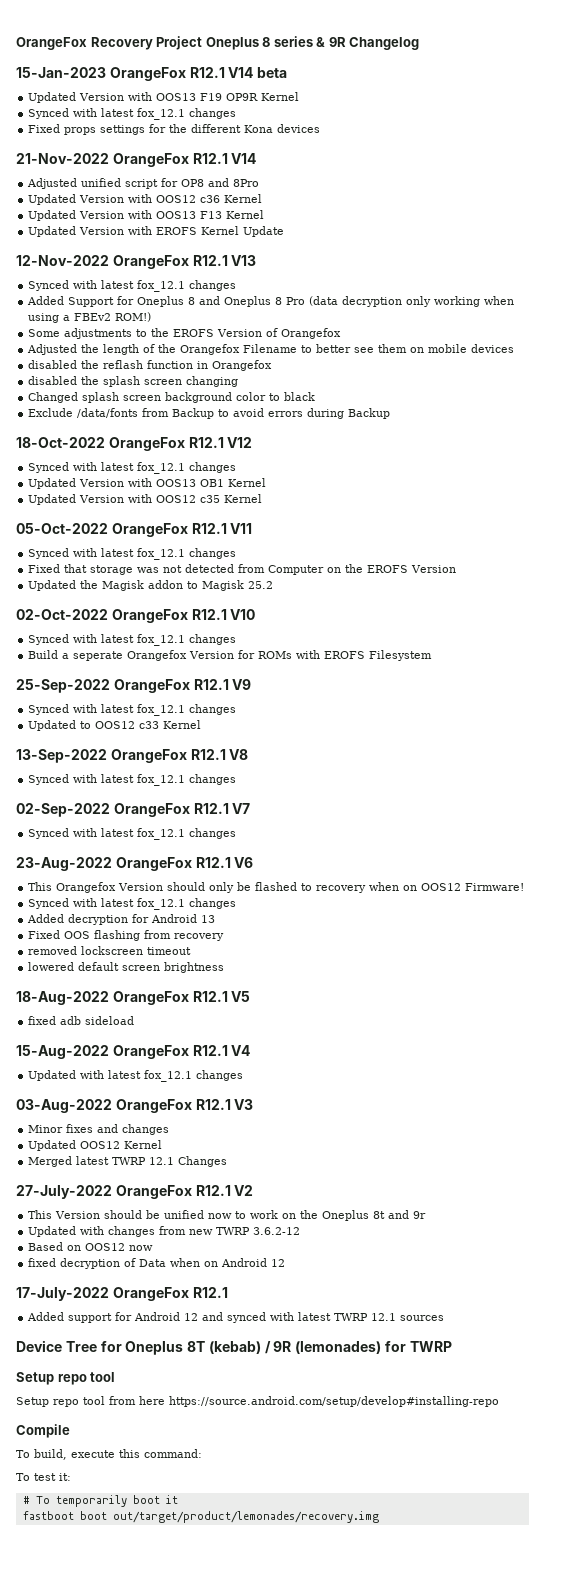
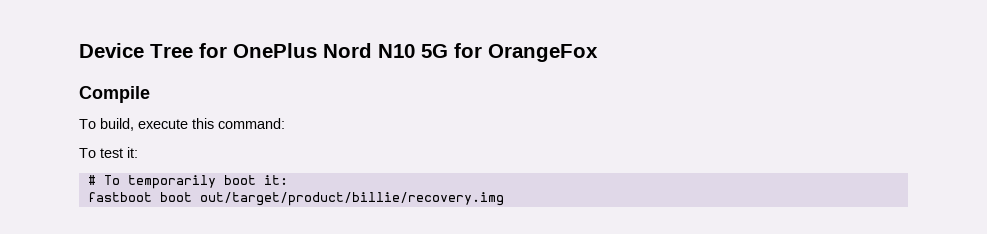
[16,36,420,50] [16,67,288,81] [28,92,300,103] [28,108,237,120] [28,124,321,135] [16,153,257,167] [27,178,260,189] [28,194,263,205] [28,210,265,221] [28,226,285,237] [16,255,257,269] [28,280,237,292] [27,296,515,307] [28,312,152,323] [28,328,342,339] [27,344,515,355] [28,360,273,371] [28,376,239,387] [28,392,316,403] [28,408,391,419] [16,437,253,451] [28,462,237,474] [28,478,267,489] [28,494,263,505] [16,523,253,537] [28,548,237,560] [28,564,457,575] [28,580,274,591] [16,609,256,623] [28,634,237,646] [28,650,433,661] [16,679,252,693] [28,704,237,716] [28,720,202,731] [16,749,249,763] [28,774,237,786] [16,803,251,817] [28,828,237,840] [16,857,254,871] [28,882,525,893] [28,898,237,910] [27,914,216,925] [28,930,225,941] [28,946,192,955] [28,962,225,973] [16,991,251,1005] [28,1016,135,1025] [16,1045,251,1059] [28,1070,244,1082] [16,1099,254,1113] [28,1124,170,1135] [28,1140,163,1151] [28,1156,228,1167] [16,1185,254,1199] [28,1210,427,1221] [28,1226,301,1237] [28,1242,154,1251] [28,1258,286,1269] [16,1287,228,1301] [27,1312,445,1323] [16,1340,452,1355] [16,1372,116,1385] [16,1396,499,1407] OrangeFox Recovery Project Oneplus 8 series & 9R Changelog // 15-Jan-2023 OrangeFox R12.1 V14 beta // Updated Version with OOS13 F19 OP9R Kernel // Synced with latest fox_12.1 changes // Fixed props settings for the different Kona devices // 21-Nov-2022 OrangeFox R12.1 V14 // Adjusted unified script for OP8 and 8Pro // Updated Version with OOS12 c36 Kernel // Updated Version with OOS13 F13 Kernel // Updated Version with EROFS Kernel Update // 12-Nov-2022 OrangeFox R12.1 V13 // Synced with latest fox_12.1 changes // Added Support for Oneplus 8 and Oneplus 8 Pro (data decryption only working when using a FBEv2 ROM!) // Some adjustments to the EROFS Version of Orangefox // Adjusted the length of the Orangefox Filename to better see them on mobile devices // disabled the reflash function in Orangefox // disabled the splash screen changing // Changed splash screen background color to black // Exclude /data/fonts from Backup to avoid errors during Backup // 18-Oct-2022 OrangeFox R12.1 V12 // Synced with latest fox_12.1 changes // Updated Version with OOS13 OB1 Kernel // Updated Version with OOS12 c35 Kernel // 05-Oct-2022 OrangeFox R12.1 V11 // Synced with latest fox_12.1 changes // Fixed that storage was not detected from Computer on the EROFS Version // Updated the Magisk addon to Magisk 25.2 // 02-Oct-2022 OrangeFox R12.1 V10 // Synced with latest fox_12.1 changes // Build a seperate Orangefox Version for ROMs with EROFS Filesystem // 25-Sep-2022 OrangeFox R12.1 V9 // Synced with latest fox_12.1 changes // Updated to OOS12 c33 Kernel // 13-Sep-2022 OrangeFox R12.1 V8 // Synced with latest fox_12.1 changes // 02-Sep-2022 OrangeFox R12.1 V7 // Synced with latest fox_12.1 changes // 23-Aug-2022 OrangeFox R12.1 V6 // This Orangefox Version should only be flashed to recovery when on OOS12 Firmware! // Synced with latest fox_12.1 changes // Added decryption for Android 13 // Fixed OOS flashing from recovery // removed lockscreen timeout // lowered default screen brightness // 18-Aug-2022 OrangeFox R12.1 V5 // fixed adb sideload // 15-Aug-2022 OrangeFox R12.1 V4 // Updated with latest fox_12.1 changes // 03-Aug-2022 OrangeFox R12.1 V3 // Minor fixes and changes // Updated OOS12 Kernel // Merged latest TWRP 12.1 Changes // 27-July-2022 OrangeFox R12.1 V2 // This Version should be unified now to work on the Oneplus 8t and 9r // Updated with changes from new TWRP 3.6.2-12 // Based on OOS12 now // fixed decryption of Data when on Android 12 // 17-July-2022 OrangeFox R12.1 // Added support for Android 12 and synced with latest TWRP 12.1 sources // Device Tree for Oneplus 8T (kebab) / 9R (lemonades) for TWRP // Setup repo tool // Setup repo tool from here https://source.android.com/setup/develop#installing-repo -> [79,43,598,62] Device Tree for OnePlus Nord N10 5G for OrangeFox
[165,1495,178,1504] it -> [263,175,288,185] it:
[112,1511,379,1523] out/target/product/lemonades/recovery.img -> [199,192,504,206] out/target/product/billie/recovery.img

